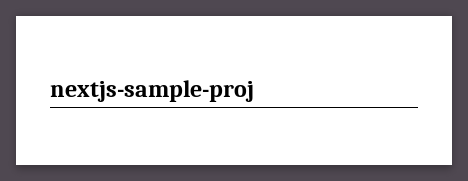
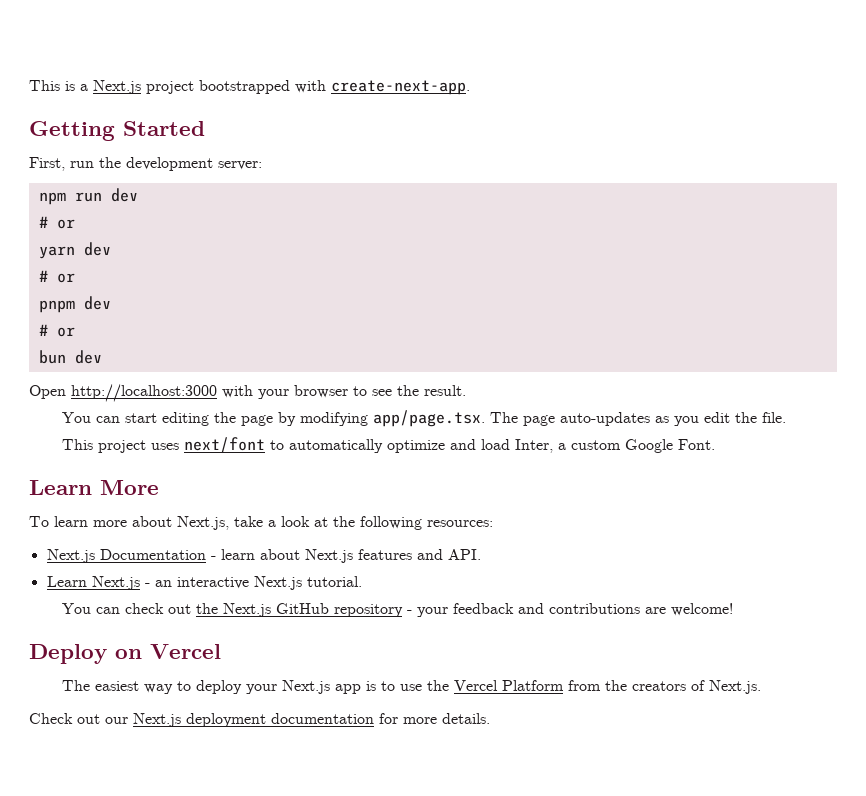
[50,80,254,102] nextjs-sample-proj -> [29,80,470,95] [29,121,205,141] [29,157,262,171] [38,188,138,205] [38,216,75,229] [38,242,111,259] [38,270,75,283] [38,296,111,313] [38,324,75,337] [38,350,102,364] [29,384,466,402] [62,410,787,427] [62,437,716,453] [29,480,159,495] [29,516,493,530] [46,549,481,563] [46,576,362,590] [62,603,734,617] [29,644,221,664] [62,680,762,694] [29,713,490,727] This is a Next.js project bootstrapped with create-next-app. // Getting Started // First, run the development server: // npm run dev // # or // yarn dev // # or // pnpm dev // # or // bun dev // Open http://localhost:3000 with your browser to see the result. // You can start editing the page by modifying app/page.tsx. The page auto-updates as you edit the file. // This project uses next/font to automatically optimize and load Inter, a custom Google Font. // Learn More // To learn more about Next.js, take a look at the following resources: // Next.js Documentation - learn about Next.js features and API. // Learn Next.js - an interactive Next.js tutorial. // You can check out the Next.js GitHub repository - your feedback and contributions are welcome! // Deploy on Vercel // The easiest way to deploy your Next.js app is to use the Vercel Platform from the creators of Next.js. // Check out our Next.js deployment documentation for more details.

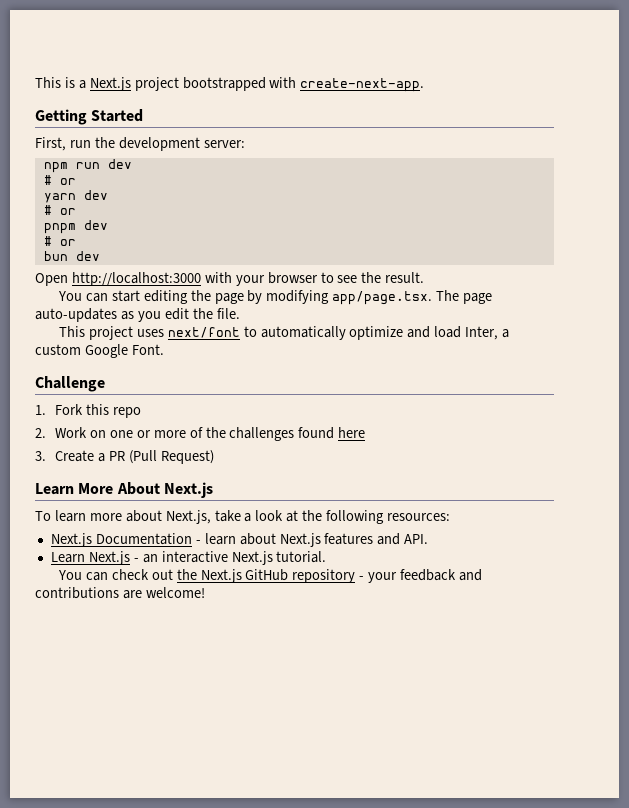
(716, 444) none -> [35,376,105,392] [35,404,141,418] [35,427,366,441] [35,450,214,464] // Challenge // 1. Fork this repo // 2. Work on one or more of the challenges found here // 3. Create a PR (Pull Request)
(159, 487) none -> [116,482,213,498] About Next.js
[29,644,221,664] [62,680,762,694] [29,713,490,727] // Deploy on Vercel // The easiest way to deploy your Next.js app is to use the Vercel Platform from the creators of Next.js. // Check out our Next.js deployment documentation for more details. -> (205, 592) none

